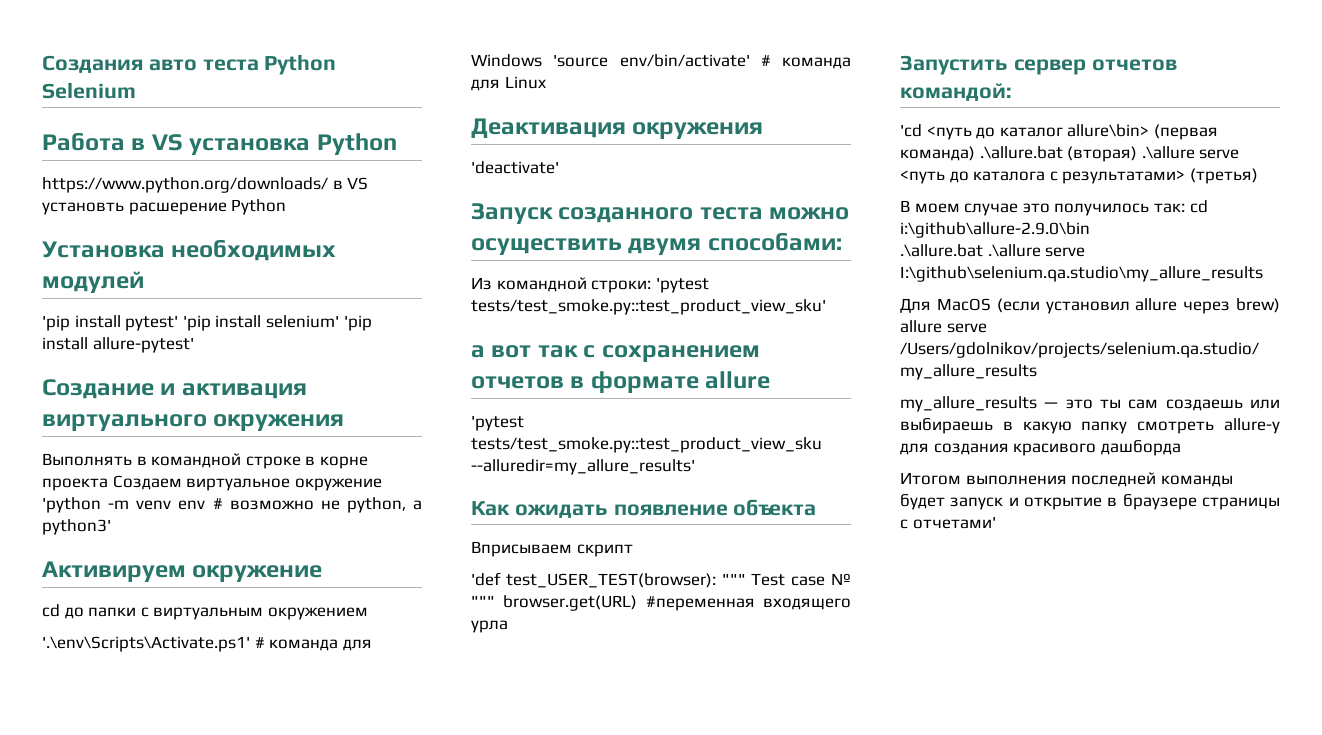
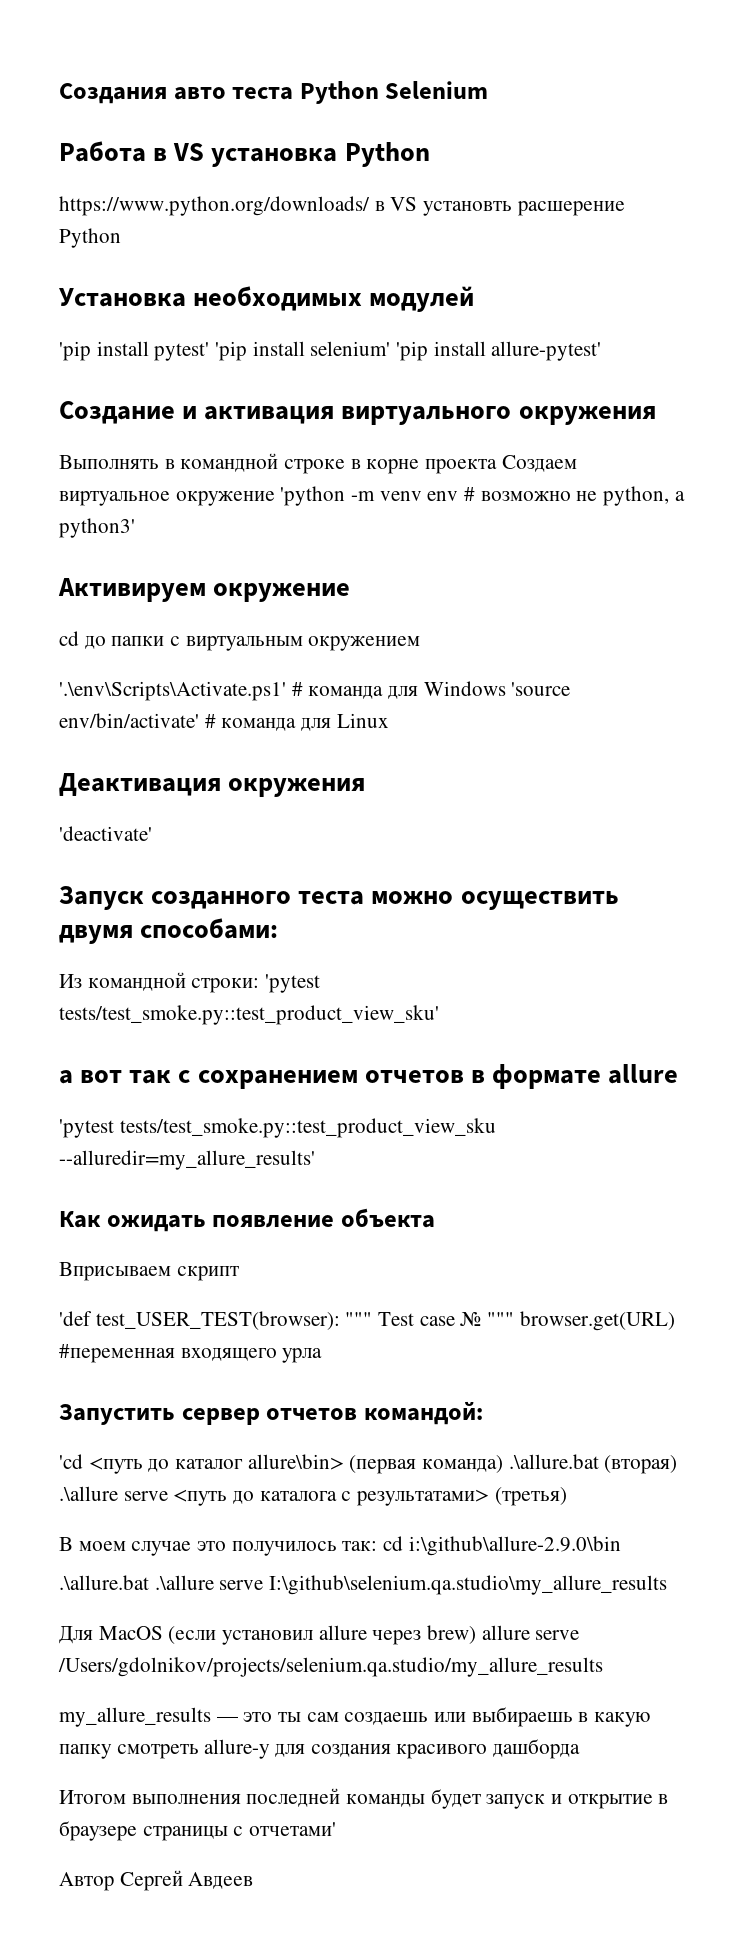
(996, 522) none -> [59,1870,254,1891] // Автор Сергей Авдеев

